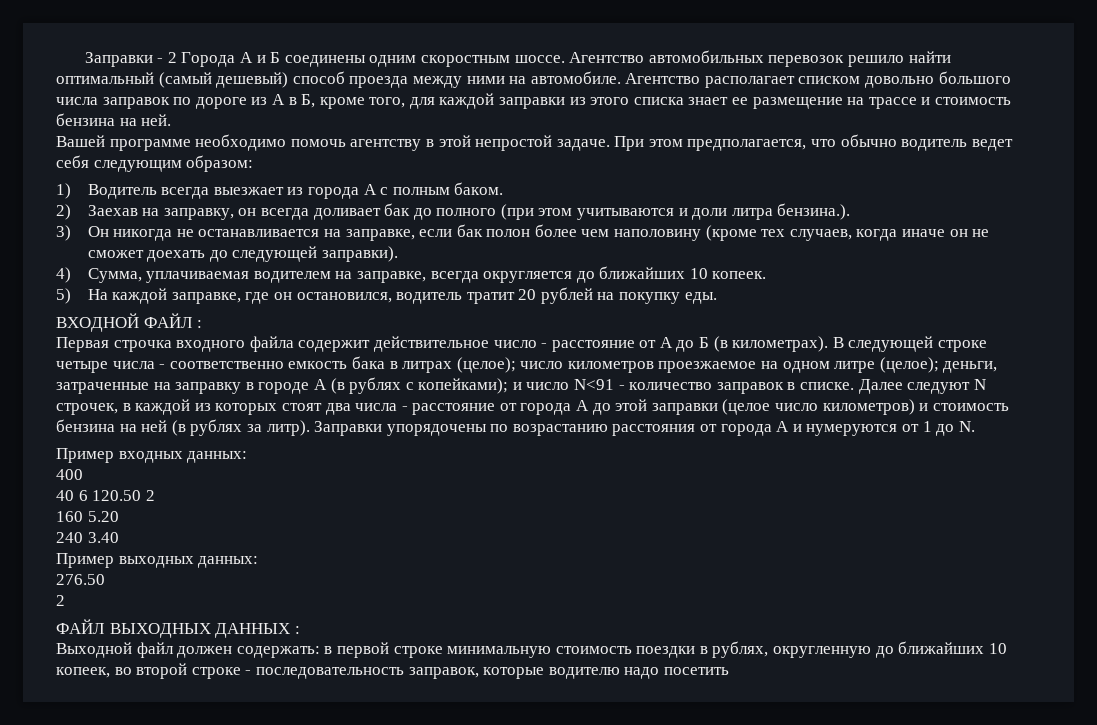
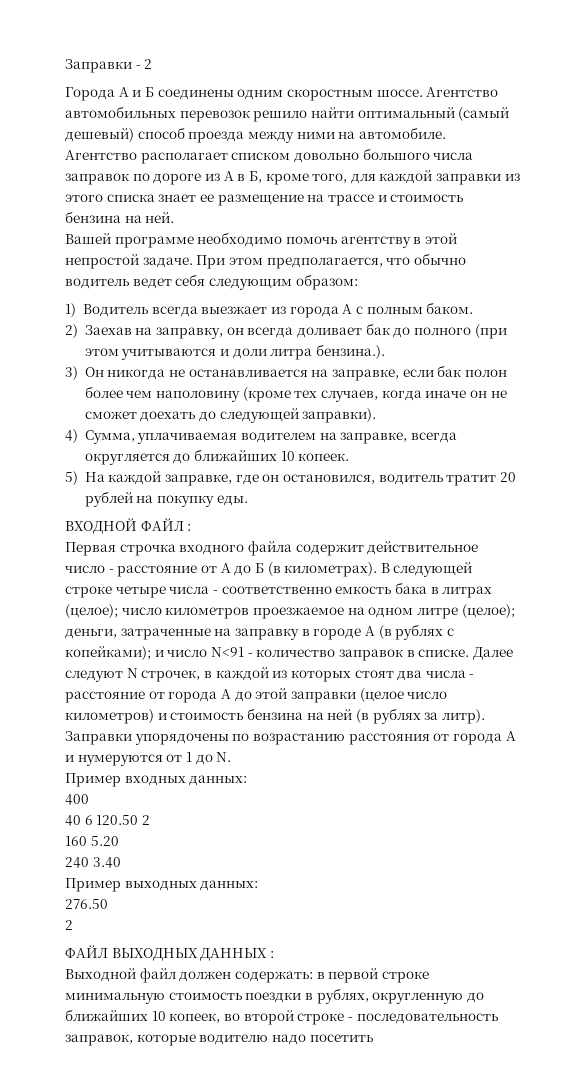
(177, 57) none -> (153, 64) //

